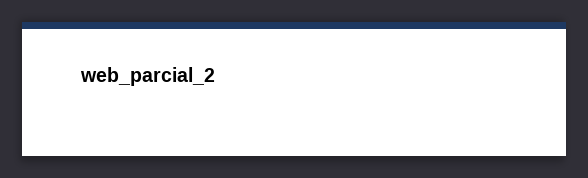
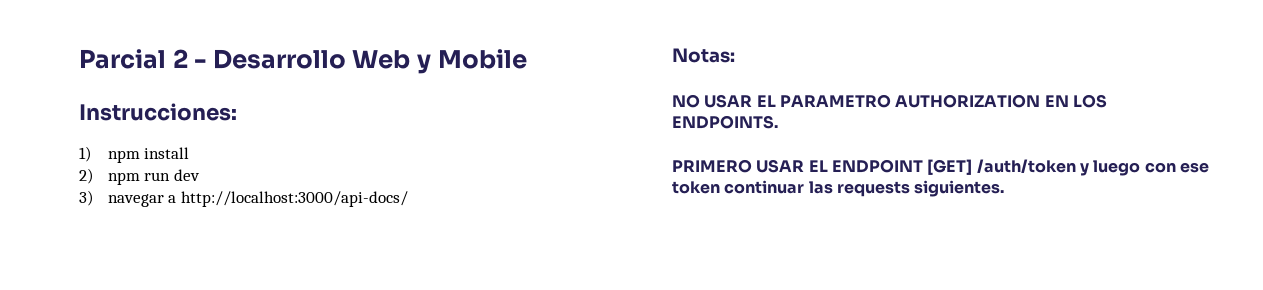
[80,67,215,86] web_parcial_2 -> [79,49,527,74] [79,103,237,121] [79,146,190,163] [79,168,200,185] [79,190,408,207] [672,48,735,63] [672,94,1107,108] [672,115,778,129] [672,159,1209,176] [672,180,1005,197] Parcial 2 - Desarrollo Web y Mobile // Instrucciones: // 1) npm install // 2) npm run dev // 3) navegar a http://localhost:3000/api-docs/ // Notas: // NO USAR EL PARAMETRO AUTHORIZATION EN LOS ENDPOINTS. // PRIMERO USAR EL ENDPOINT [GET] /auth/token y luego con ese token continuar las requests siguientes.

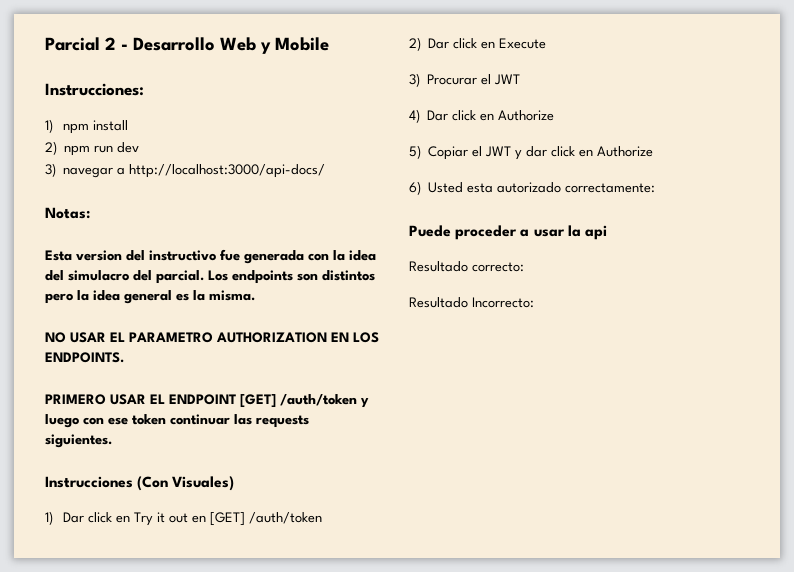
(735, 55) none -> [45,249,376,264] [45,270,375,284] [45,290,255,304] // Esta version del instructivo fue generada con la idea del simulacro del parcial. Los endpoints son distintos pero la idea general es la misma.
(1005, 188) none -> [45,476,235,491] [45,511,322,526] [409,37,547,51] [409,73,521,87] [409,109,555,123] [409,145,654,160] [409,181,656,195] [409,225,607,240] [409,261,524,272] [409,297,534,308] // Instrucciones (Con Visuales) // 1) Dar click en Try it out en [GET] /auth/token // 2) Dar click en Execute // 3) Procurar el JWT // 4) Dar click en Authorize // 5) Copiar el JWT y dar click en Authorize // 6) Usted esta autorizado correctamente: // Puede proceder a usar la api // Resultado correcto: // Resultado Incorrecto:

